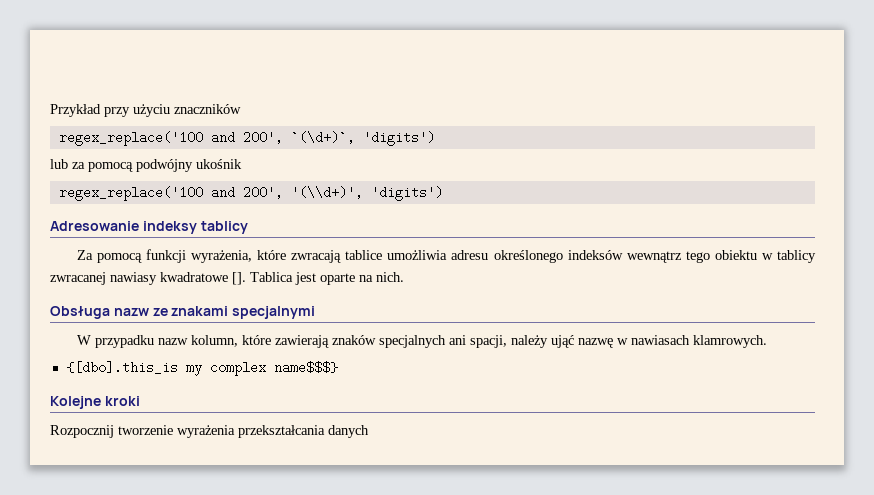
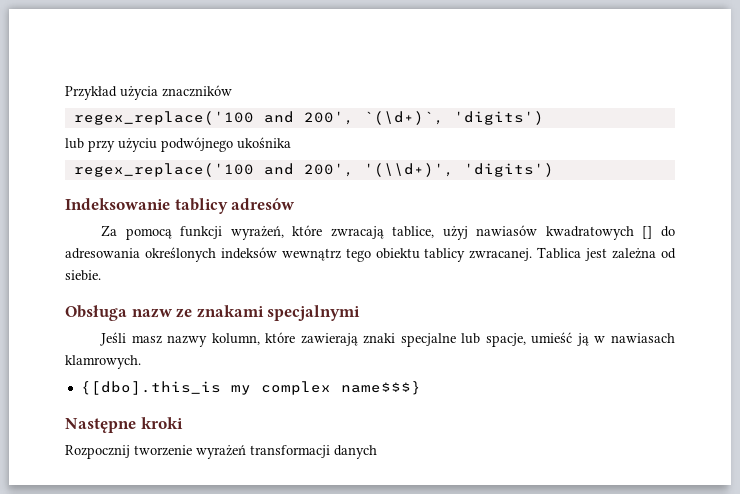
[104,104,170,117] przy użyciu -> [120,86,158,100] użycia
[72,159,242,172] za pomocą podwójny ukośnik -> [88,137,291,152] przy użyciu podwójnego ukośnika
[50,221,248,234] Adresowanie indeksy tablicy -> [65,198,296,214] Indeksowanie tablicy adresów
[191,250,253,263] wyrażenia, -> [230,226,284,240] wyrażeń,
[345,250,816,263] [50,272,404,285] tablice umożliwia adresu określonego indeksów wewnątrz tego obiektu w tablicy zwracanej nawiasy kwadratowe []. Tablica jest oparte na nich. -> [392,225,676,240] [65,247,677,262] [65,270,101,281] tablice, użyj nawiasów kwadratowych [] do adresowania określonych indeksów wewnątrz tego obiektu tablicy zwracanej. Tablica jest zależna od siebie.
[76,335,613,348] W przypadku nazw kolumn, które zawierają znaków specjalnych ani spacji, należy ująć nazwę -> [100,332,589,347] Jeśli masz nazwy kolumn, które zawierają znaki specjalne lub spacje, umieść ją
[50,396,101,409] Kolejne -> [65,418,136,433] Następne
[177,425,325,438] wyrażenia przekształcania -> [196,445,330,459] wyrażeń transformacji

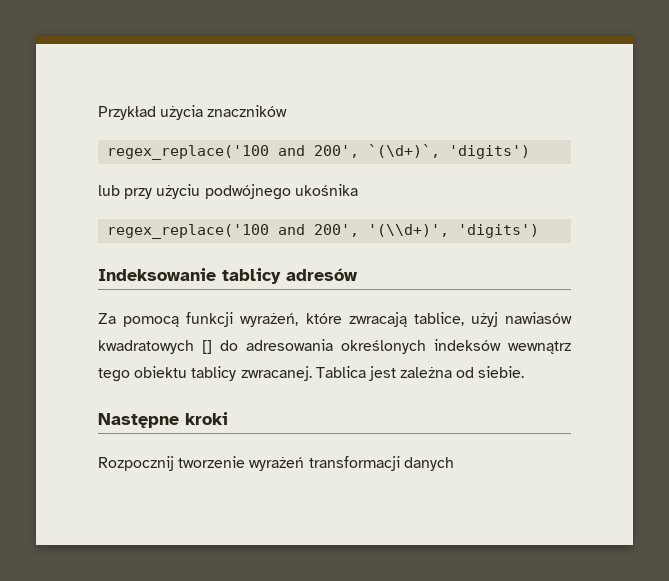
[65,305,361,321] [100,332,675,347] [65,355,141,369] [80,381,421,395] // Obsługa nazw ze znakami specjalnymi // Jeśli masz nazwy kolumn, które zawierają znaki specjalne lub spacje, umieść ją w nawiasach klamrowych. // {[dbo].this_is my complex name$$$} -> (525, 372) none

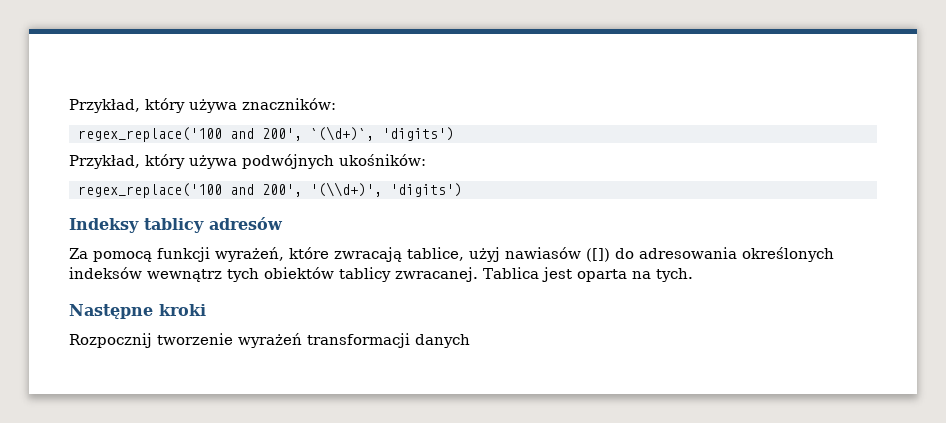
[98,105,288,120] Przykład użycia znaczników -> [69,98,336,113] Przykład, który używa znaczników:
[98,184,358,200] lub przy użyciu podwójnego ukośnika -> [69,154,426,169] Przykład, który używa podwójnych ukośników:
[98,268,216,281] Indeksowanie -> [69,218,139,233] Indeksy
[98,340,212,354] kwadratowych [] -> [586,248,610,262] ([])
[98,366,188,382] tego obiektu -> [227,267,334,282] tych obiektów
[400,366,525,378] zależna od siebie. -> [576,268,693,282] oparta na tych.

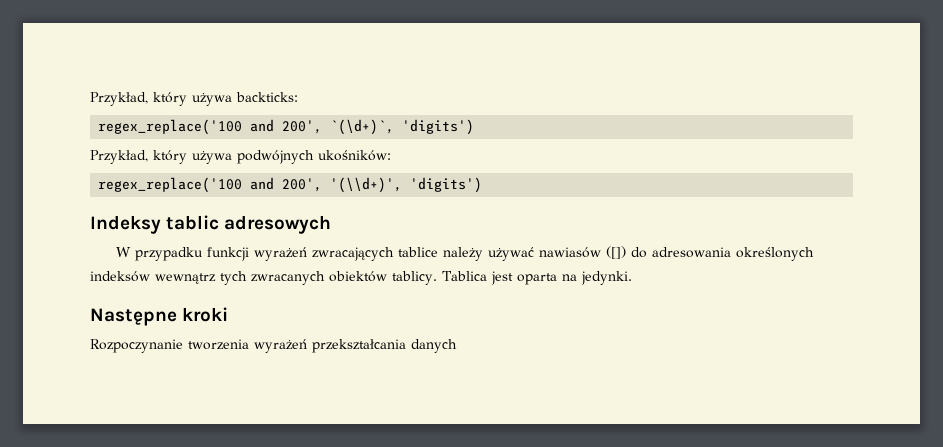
[69,98,336,113] Przykład, który używa znaczników: -> [90,92,298,106] Przykład, który używa backticks:
[144,217,283,233] [69,247,500,262] tablicy adresów // Za pomocą funkcji wyrażeń, które zwracają tablice, użyj -> [166,215,332,234] [116,247,535,261] tablic adresowych // W przypadku funkcji wyrażeń zwracających tablice należy używać
[264,267,478,282] obiektów tablicy zwracanej. -> [251,271,437,285] zwracanych obiektów tablicy.
[655,268,693,282] tych. -> [580,271,632,285] jedynki.
[69,333,410,348] Rozpocznij tworzenie wyrażeń transformacji -> [90,339,406,353] Rozpoczynanie tworzenia wyrażeń przekształcania

